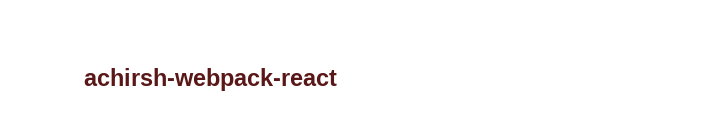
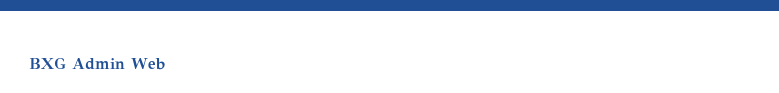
[84,68,337,91] achirsh-webpack-react -> [29,57,165,70] BXG Admin Web

